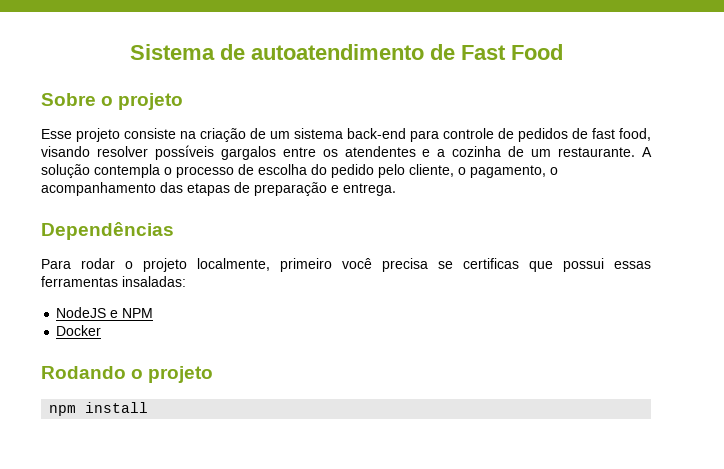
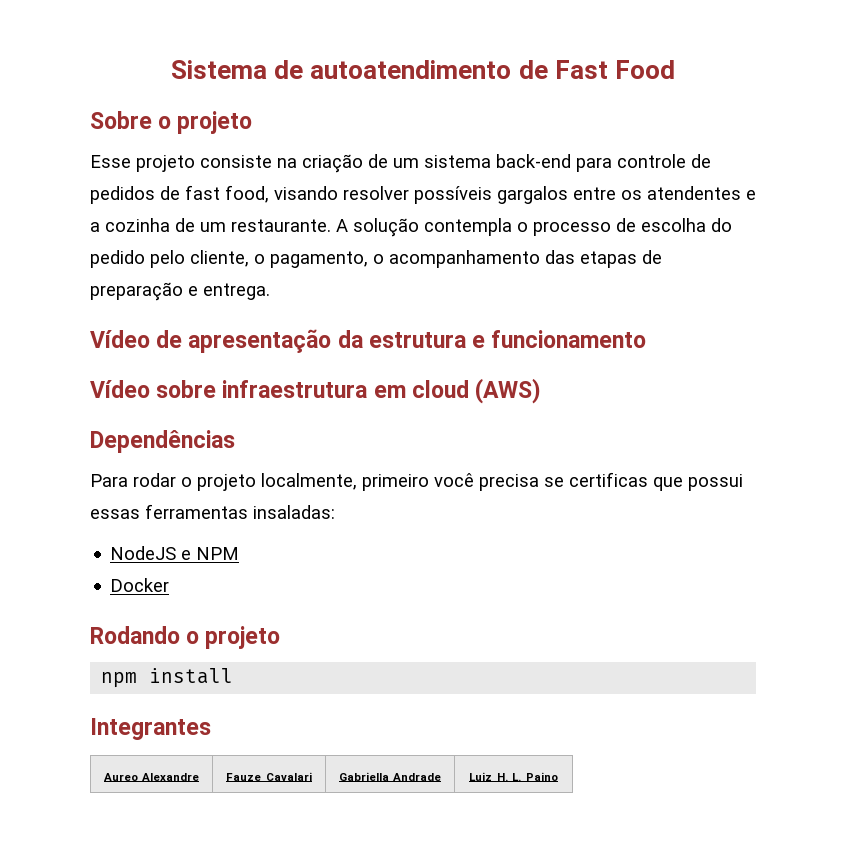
(396, 189) none -> [90,329,647,353] [90,378,542,404] // Vídeo de apresentação da estrutura e funcionamento // Vídeo sobre infraestrutura em cloud (AWS)
(149, 407) none -> [90,718,211,740] [103,773,200,781] [226,772,312,781] [338,772,442,781] [469,772,558,781] // Integrantes // Aureo Alexandre | Fauze Cavalari | Gabriella Andrade | Luiz H. L. Paino

